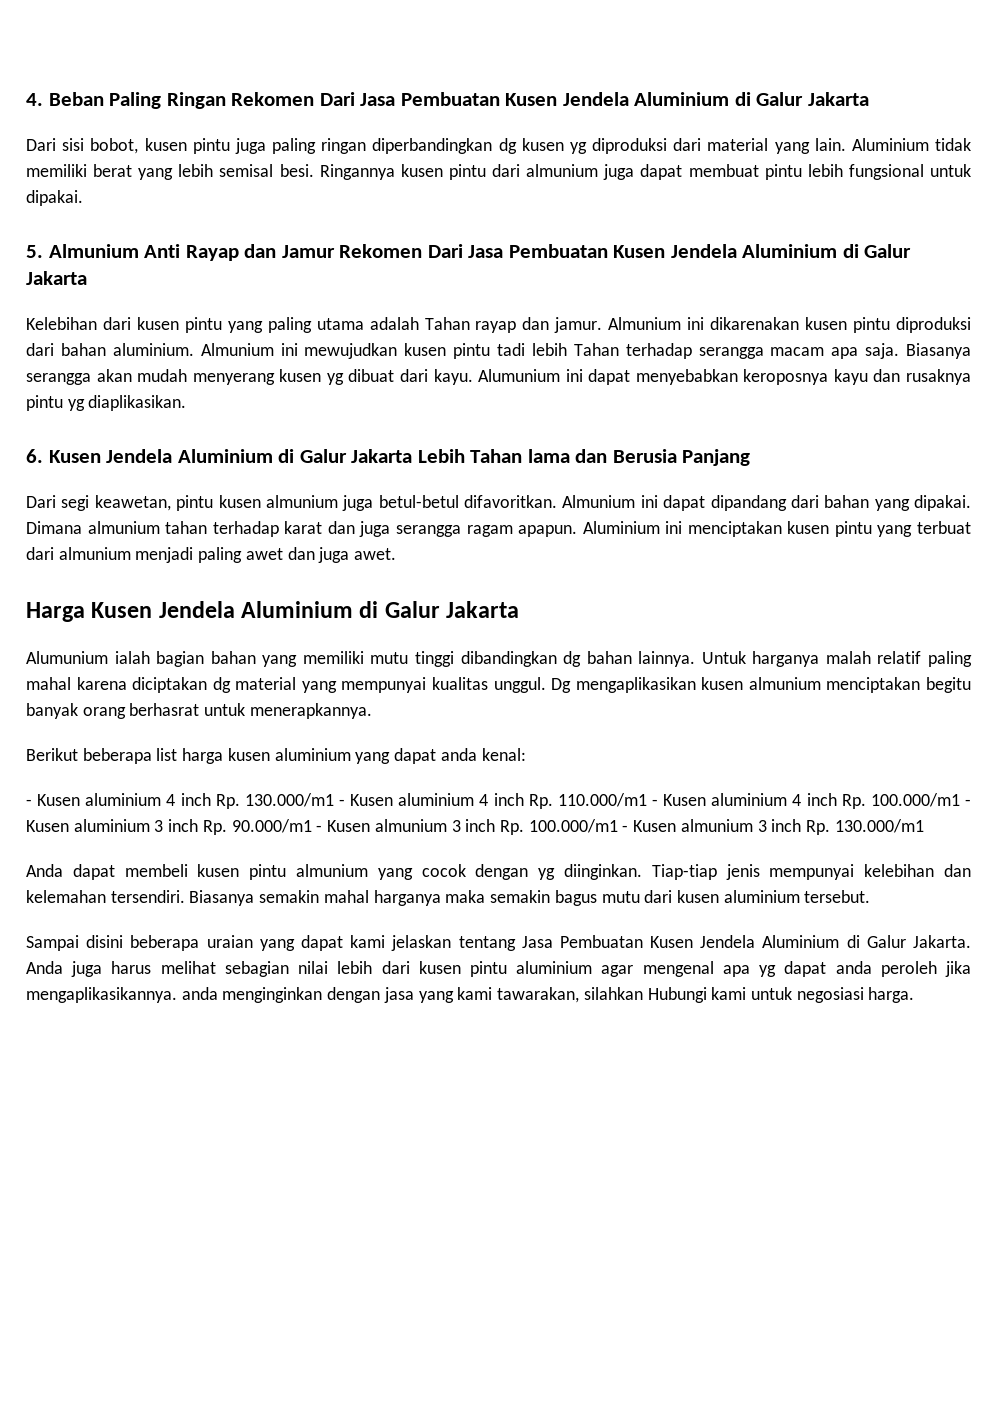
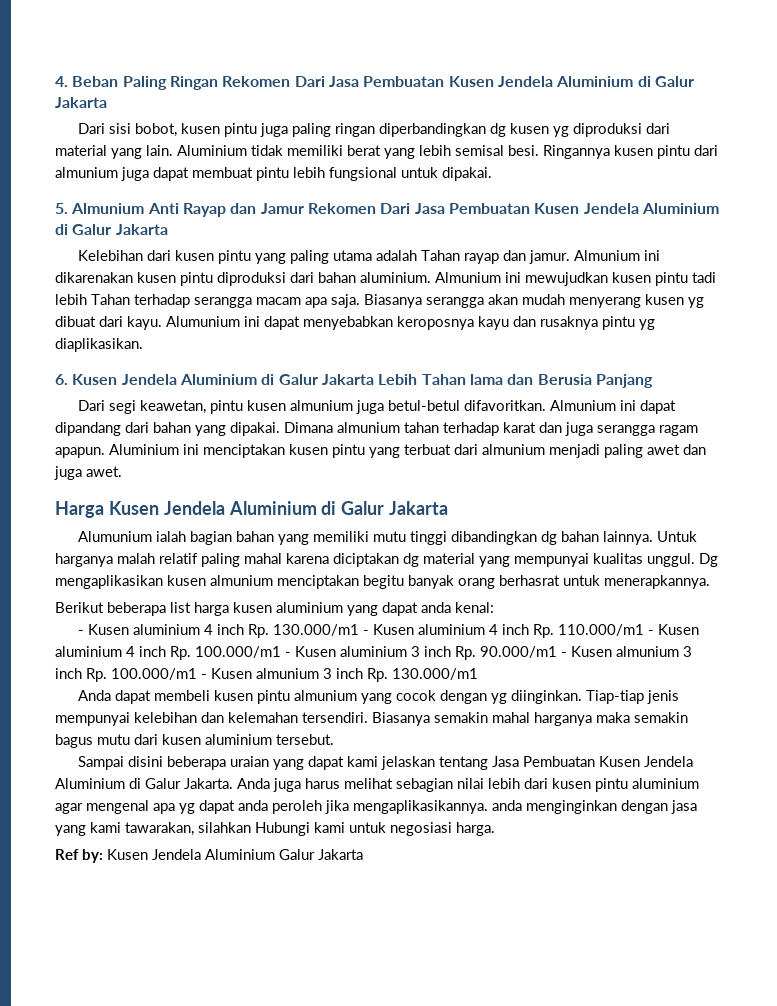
(915, 995) none -> [55,849,363,863] // Ref by: Kusen Jendela Aluminium Galur Jakarta

